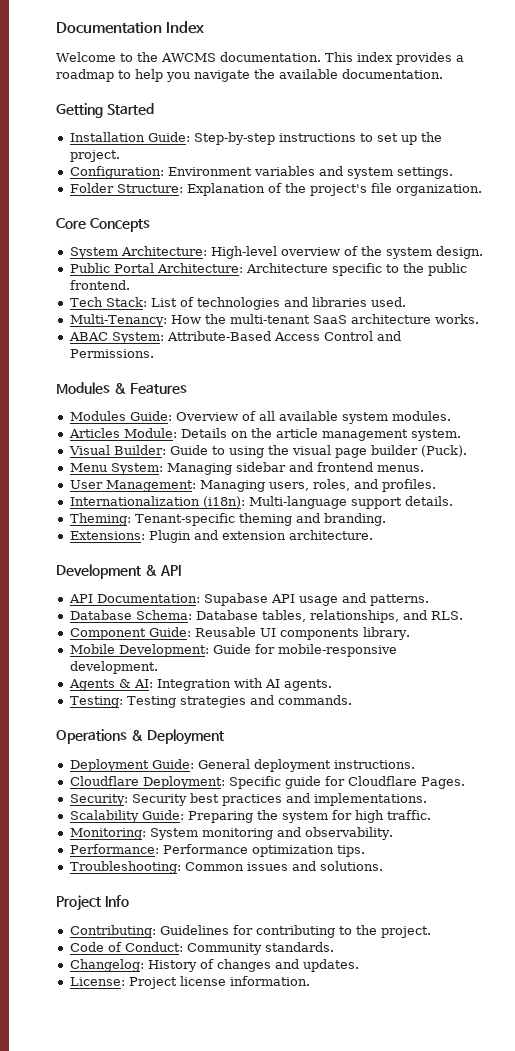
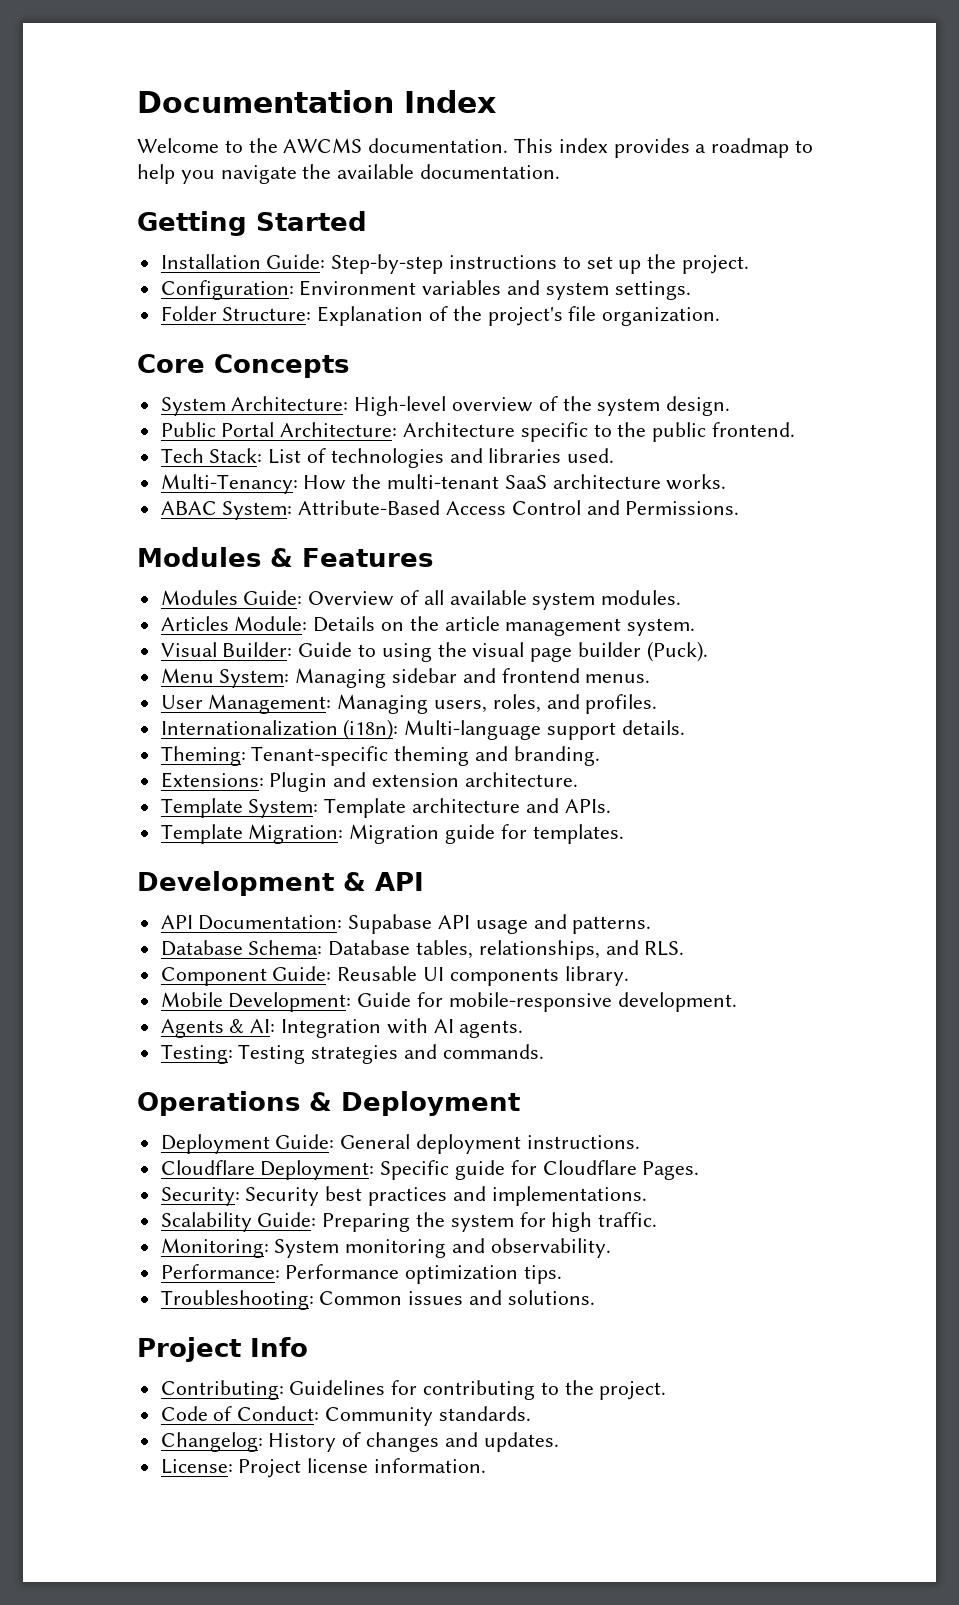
(373, 535) none -> [160,798,611,818] [160,824,624,844] // Template System: Template architecture and APIs. // Template Migration: Migration guide for templates.

